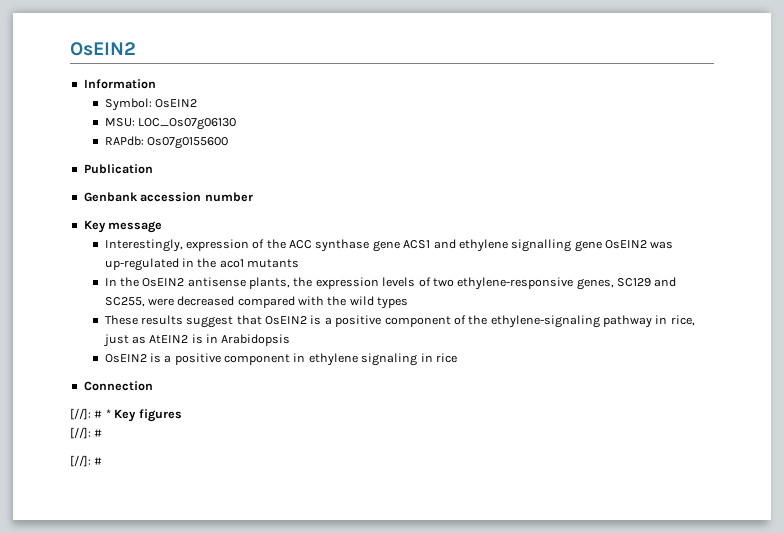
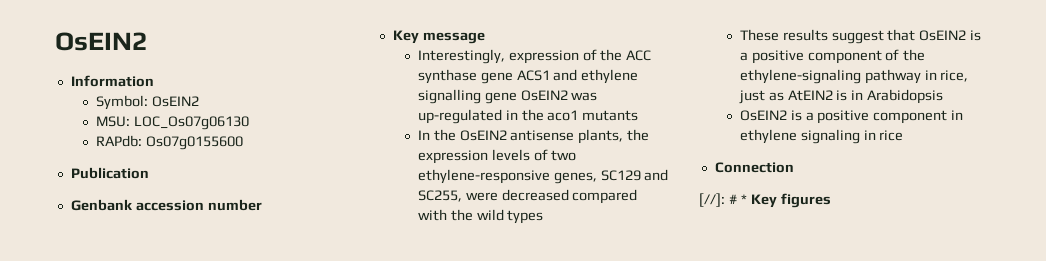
[70,427,103,439] [70,455,103,467] // [//]: # // [//]: # -> (831, 200) none

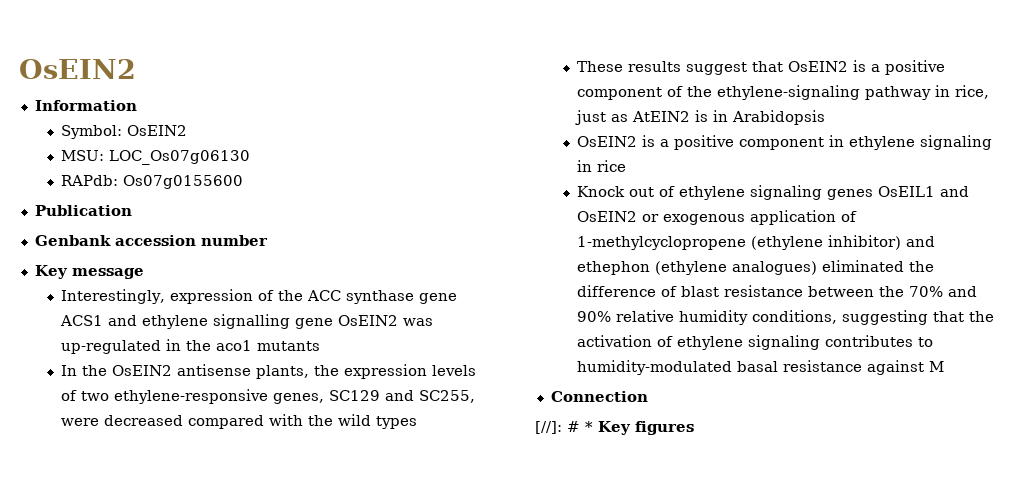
(904, 135) none -> [576,185,969,200] [576,210,857,225] [576,235,935,250] [576,260,934,275] [576,285,977,297] [576,310,994,325] [576,335,933,350] [576,360,944,375] // Knock out of ethylene signaling genes OsEIL1 and OsEIN2 or exogenous application of 1-methylcyclopropene (ethylene inhibitor) and ethephon (ethylene analogues) eliminated the difference of blast resistance between the 70% and 90% relative humidity conditions, suggesting that the activation of ethylene signaling contributes to humidity-modulated basal resistance against M

